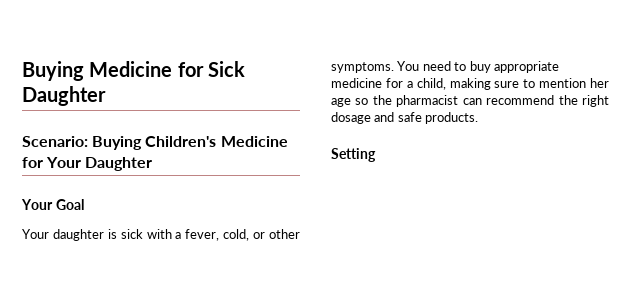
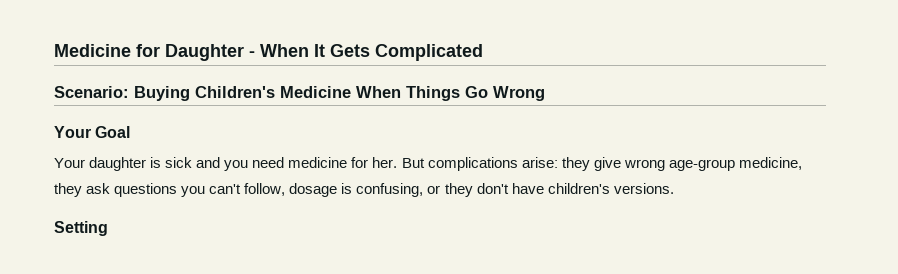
[22,61,245,81] [22,86,106,106] Buying Medicine for Sick Daughter -> [54,44,483,61] Medicine for Daughter - When It Gets Complicated
[22,157,153,171] for Your Daughter -> [356,86,545,101] When Things Go Wrong
[146,229,300,241] [331,61,559,73] [331,78,609,90] [331,95,609,107] [331,112,479,124] with a fever, cold, or other symptoms. You need to buy appropriate medicine for a child, making sure to mention her age so the pharmacist can recommend the right dosage and safe products. -> [196,157,802,171] [54,183,674,197] and you need medicine for her. But complications arise: they give wrong age-group medicine, they ask questions you can't follow, dosage is confusing, or they don't have children's versions.

